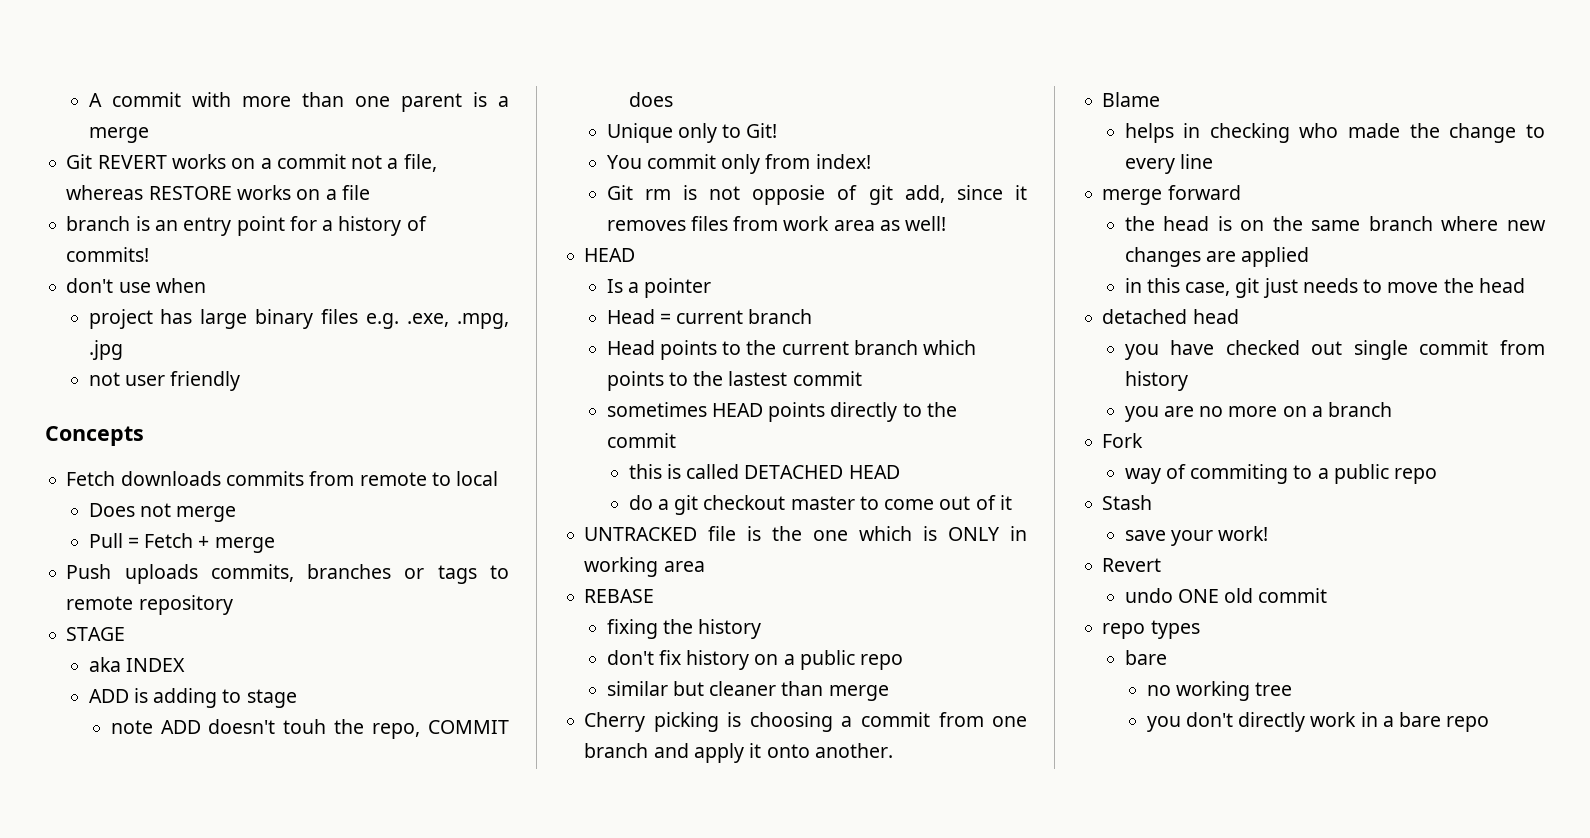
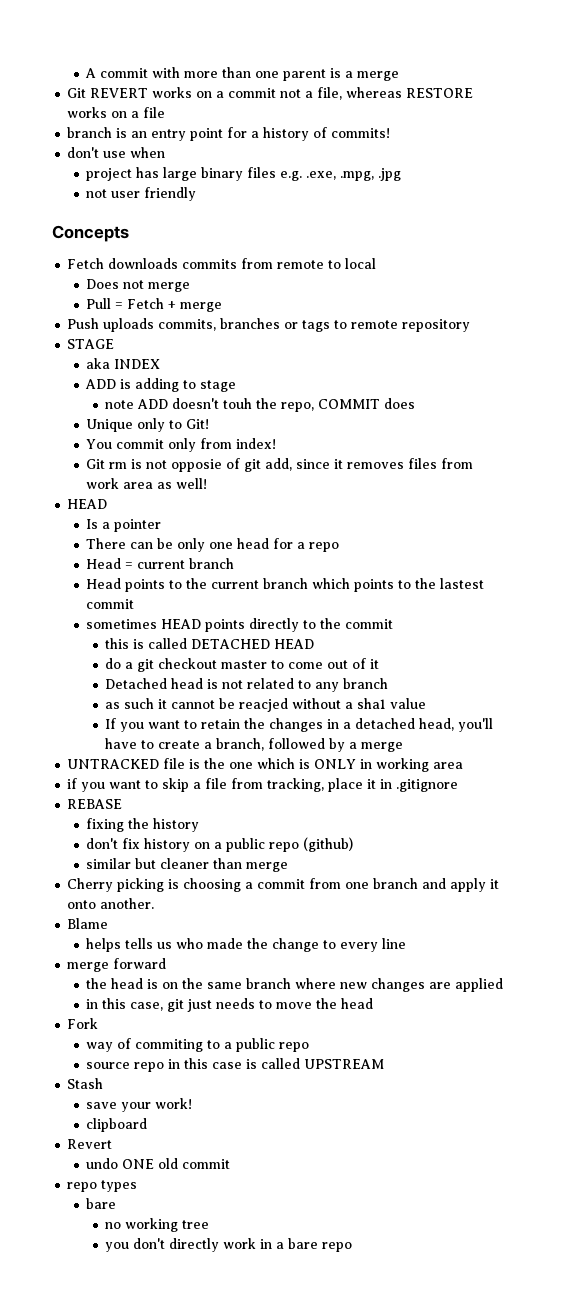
(712, 288) none -> [86,538,340,552] // There can be only one head for a repo
(1013, 502) none -> [105,678,389,692] [105,698,427,712] [105,718,494,732] [105,738,404,752] // Detached head is not related to any branch // as such it cannot be reacjed without a sha1 value // If you want to retain the changes in a detached head, you'll have to create a branch, followed by a merge
(705, 566) none -> [67,778,459,792] // if you want to skip a file from tracking, place it in .gitignore
(904, 662) none -> [303,837,354,852] (github)
[1183,123,1290,143] in checking -> [125,938,173,949] tells us
[1102,309,1239,324] [1124,340,1545,360] [1124,371,1188,391] [1124,402,1393,422] // detached head // you have checked out single commit from history // you are no more on a branch -> (374, 1003) none
(1438, 476) none -> [86,1058,385,1072] // source repo in this case is called UPSTREAM
(1269, 533) none -> [86,1118,148,1132] // clipboard

